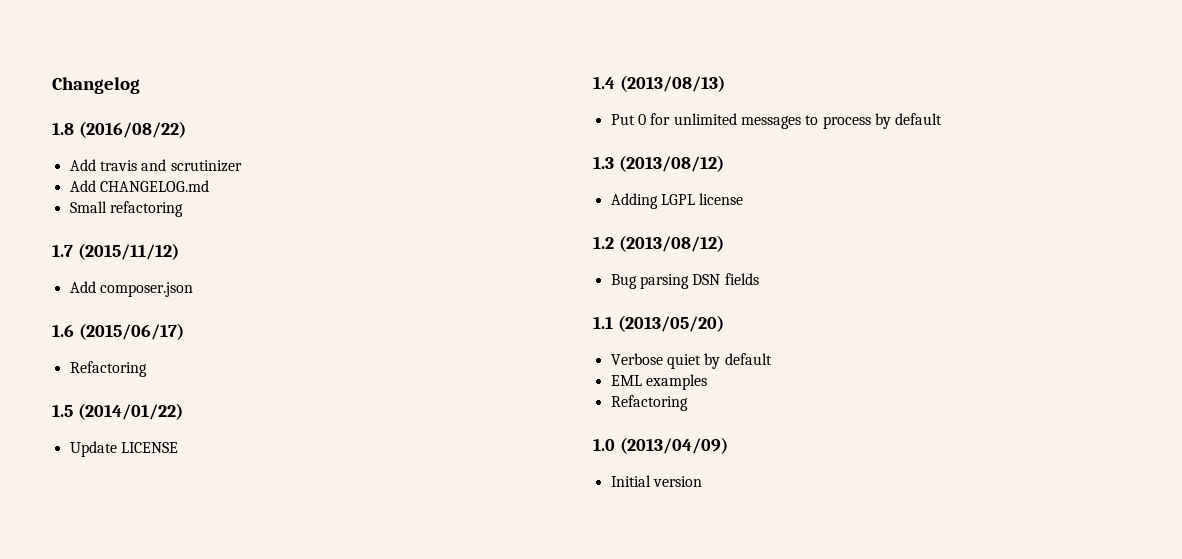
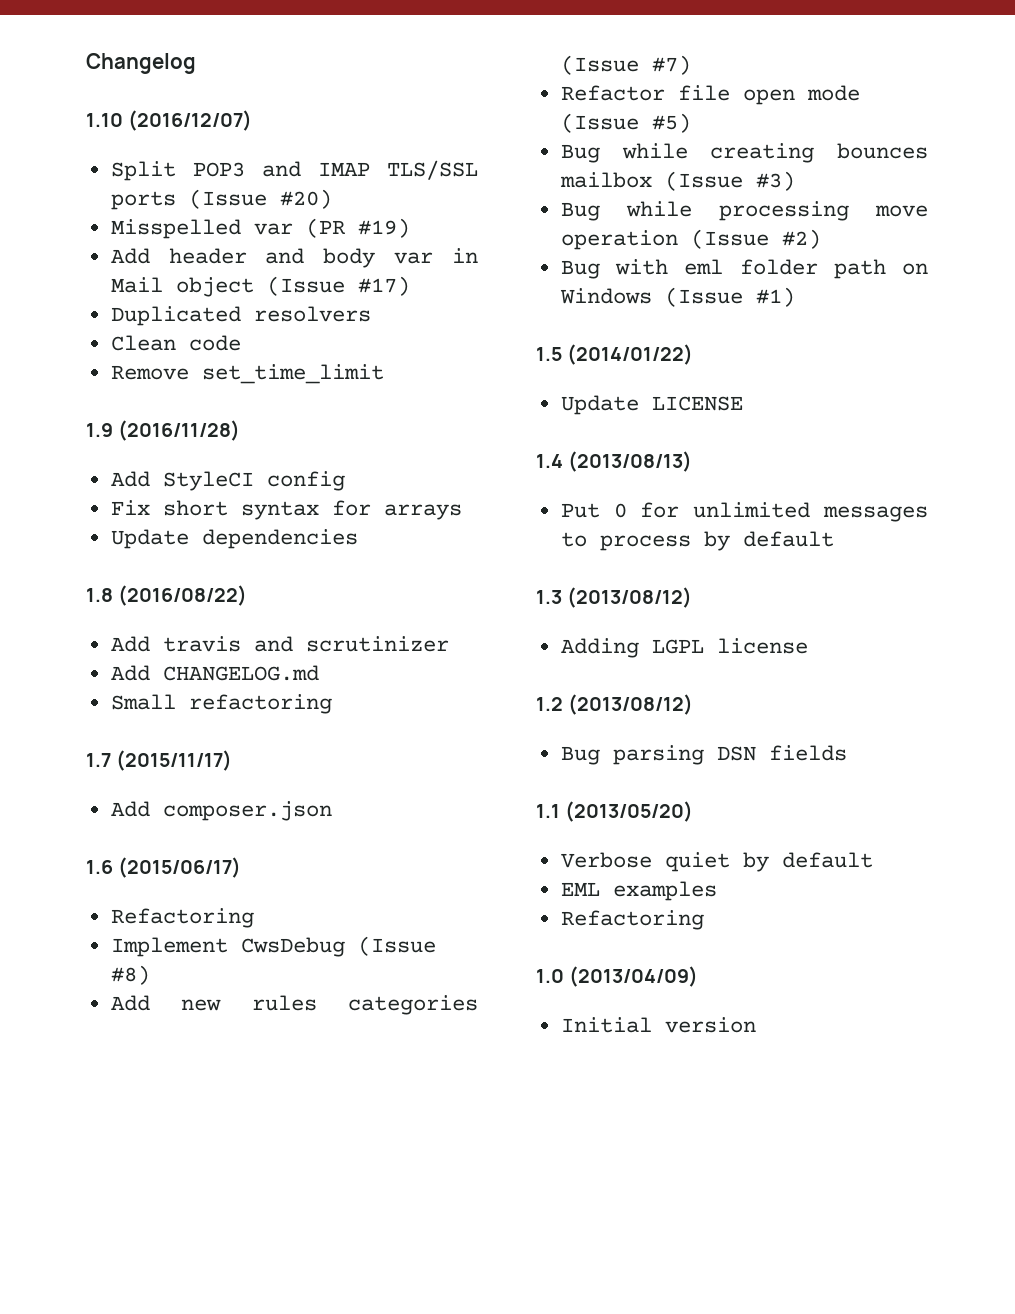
(140, 85) none -> [86,110,253,131] [110,160,478,181] [110,189,332,210] [110,218,410,239] [110,248,478,268] [110,276,410,297] [110,306,371,326] [110,335,241,351] [110,364,384,384] [86,420,241,441] [110,471,345,491] [110,500,462,520] [110,529,358,549] // 1.10 (2016/12/07) // Split POP3 and IMAP TLS/SSL ports (Issue #20) // Misspelled var (PR #19) // Add header and body var in Mail object (Issue #17) // Duplicated resolvers // Clean code // Remove set_time_limit // 1.9 (2016/11/28) // Add StyleCI config // Fix short syntax for arrays // Update dependencies
[77,243,179,260] (2015/11/12) -> [116,750,233,771] (2015/11/17)
(147, 369) none -> [110,936,436,957] [110,965,150,985] [110,995,478,1015] [560,55,691,75] [560,85,860,105] [560,113,691,133] [560,143,928,163] [559,171,795,191] [560,201,928,221] [560,229,821,250] [560,259,928,279] [559,287,795,307] // Implement CwsDebug (Issue #8) // Add new rules categories (Issue #7) // Refactor file open mode (Issue #5) // Bug while creating bounces mailbox (Issue #3) // Bug while processing move operation (Issue #2) // Bug with eml folder path on Windows (Issue #1)

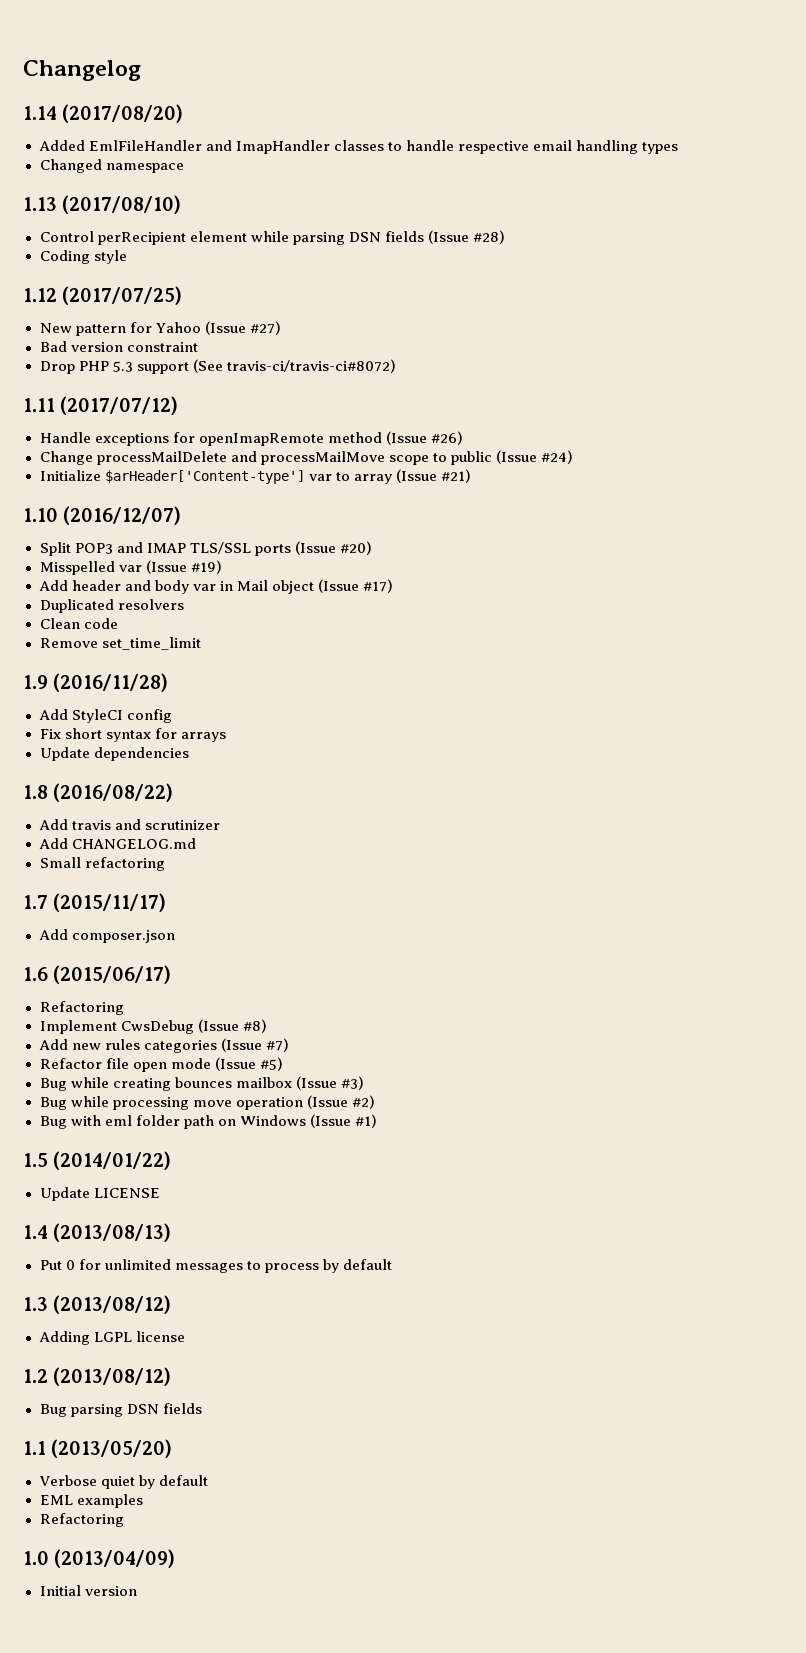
(196, 63) none -> [23,104,184,123] [38,140,678,154] [39,159,184,173] [23,195,182,214] [39,230,505,245] [39,250,127,264] [23,286,183,305] [39,321,281,336] [39,341,198,352] [39,359,396,374] [23,396,179,415] [39,431,463,446] [39,450,573,465] [39,469,471,484] // 1.14 (2017/08/20) // Added EmlFileHandler and ImapHandler classes to handle respective email handling types // Changed namespace // 1.13 (2017/08/10) // Control perRecipient element while parsing DSN fields (Issue #28) // Coding style // 1.12 (2017/07/25) // New pattern for Yahoo (Issue #27) // Bad version constraint // Drop PHP 5.3 support (See travis-ci/travis-ci#8072) // 1.11 (2017/07/12) // Handle exceptions for openImapRemote method (Issue #26) // Change processMailDelete and processMailMove scope to public (Issue #24) // Initialize $arHeader['Content-type'] var to array (Issue #21)
[305,218,346,238] (PR -> [145,560,187,574] (Issue

